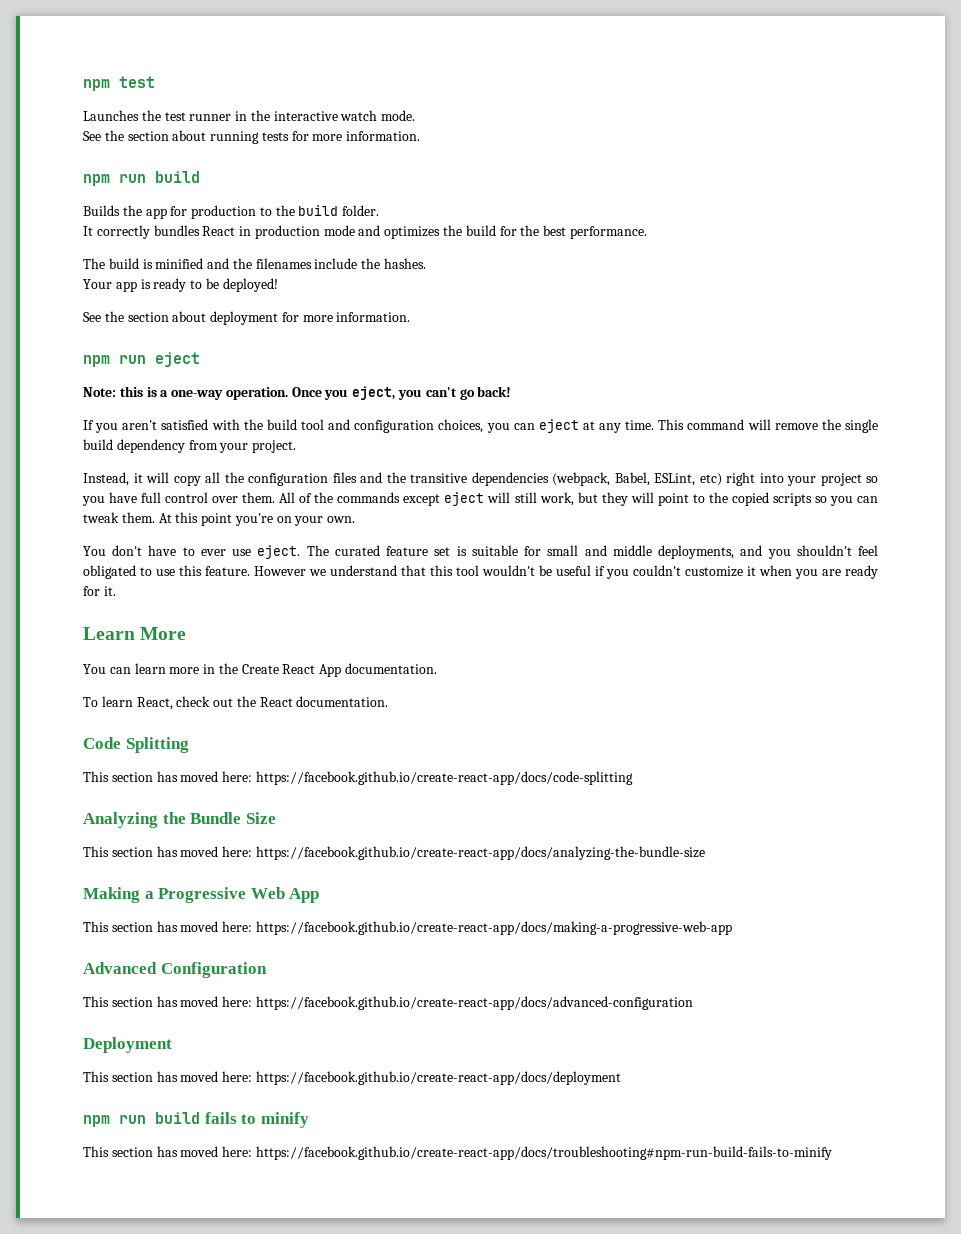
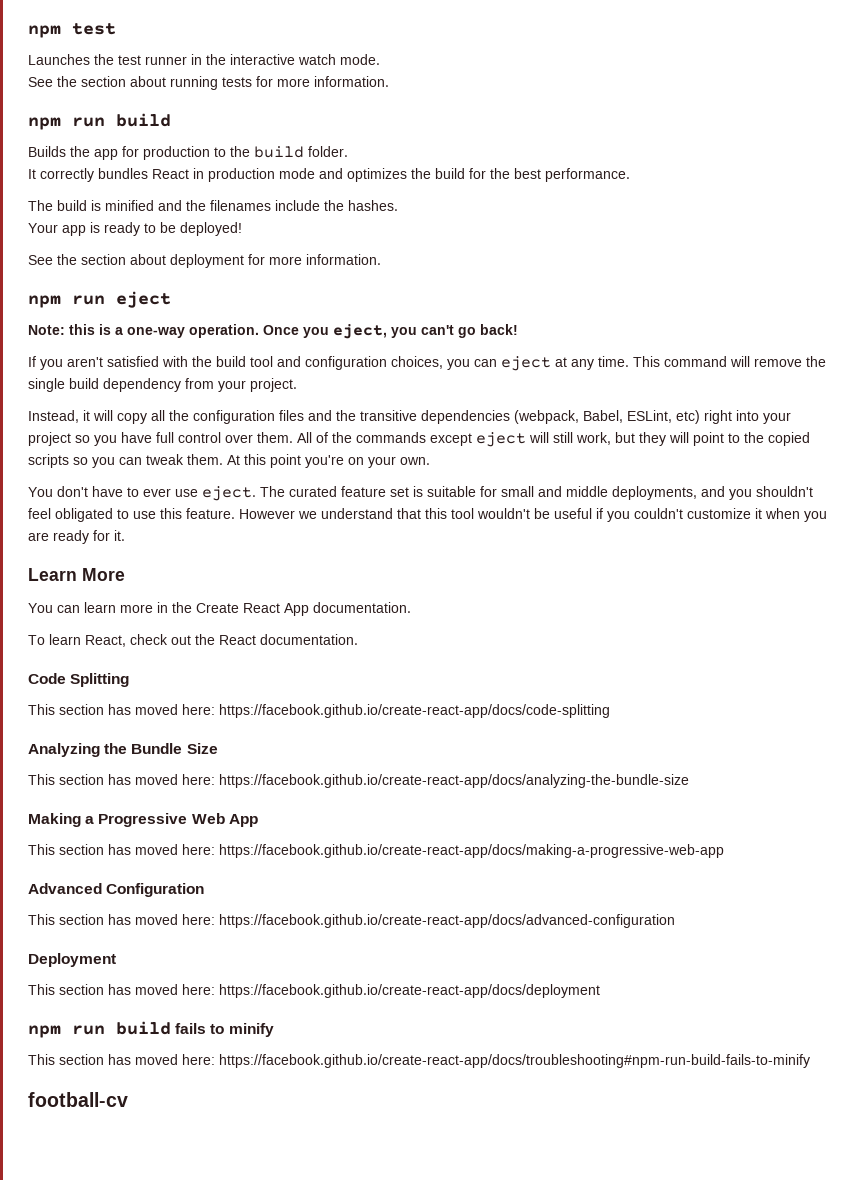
(832, 1153) none -> [28,1092,128,1107] // football-cv

